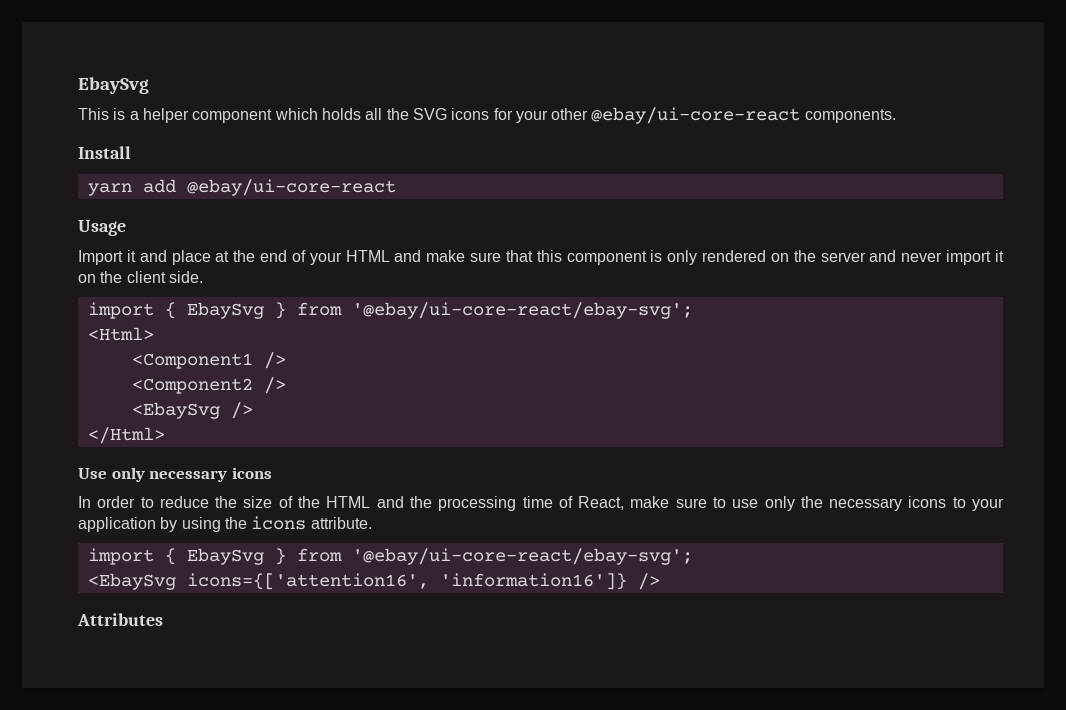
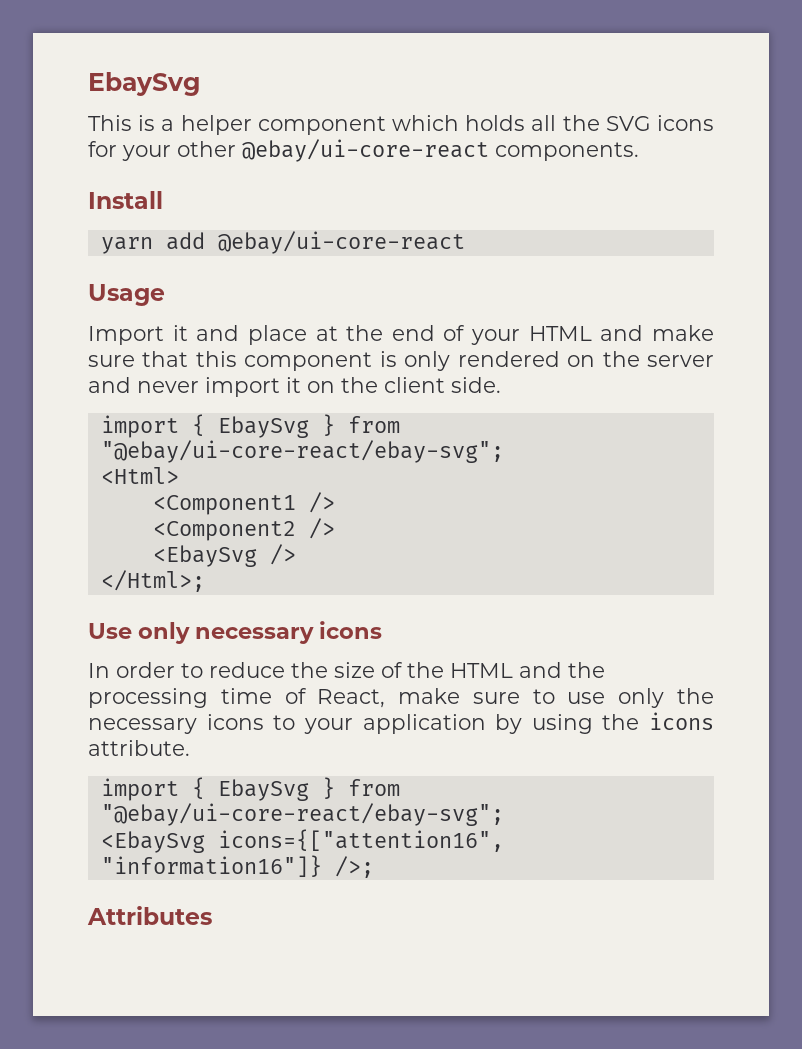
[351,302,693,319] '@ebay/ui-core-react/ebay-svg'; -> [100,440,504,463] "@ebay/ui-core-react/ebay-svg";
[87,427,165,444] </Html> -> [100,570,205,592] </Html>;
[351,548,693,565] [87,573,660,590] '@ebay/ui-core-react/ebay-svg'; // <EbaySvg icons={['attention16', 'information16']} /> -> [100,803,504,826] [100,829,504,853] [100,855,374,878] "@ebay/ui-core-react/ebay-svg"; // <EbaySvg icons={["attention16", "information16"]} />;

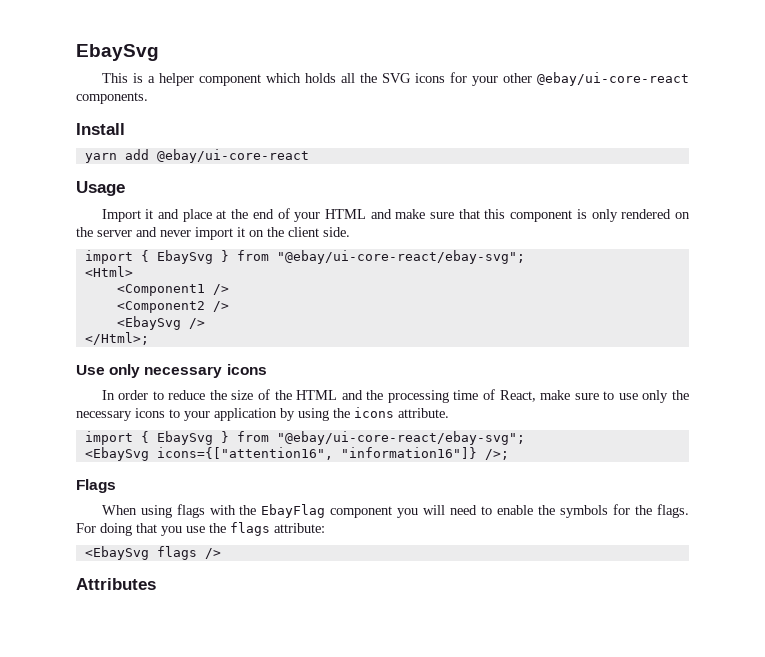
(374, 867) none -> [76,479,116,493] [101,504,689,518] [76,522,325,536] [84,546,221,560] // Flags // When using flags with the EbayFlag component you will need to enable the symbols for the flags. For doing that you use the flags attribute: // <EbaySvg flags />

